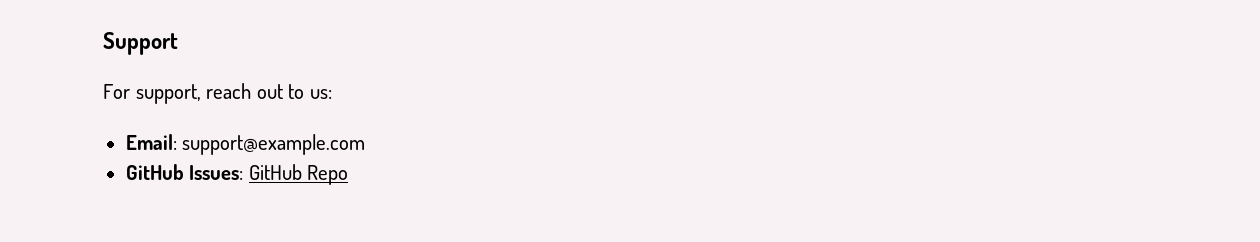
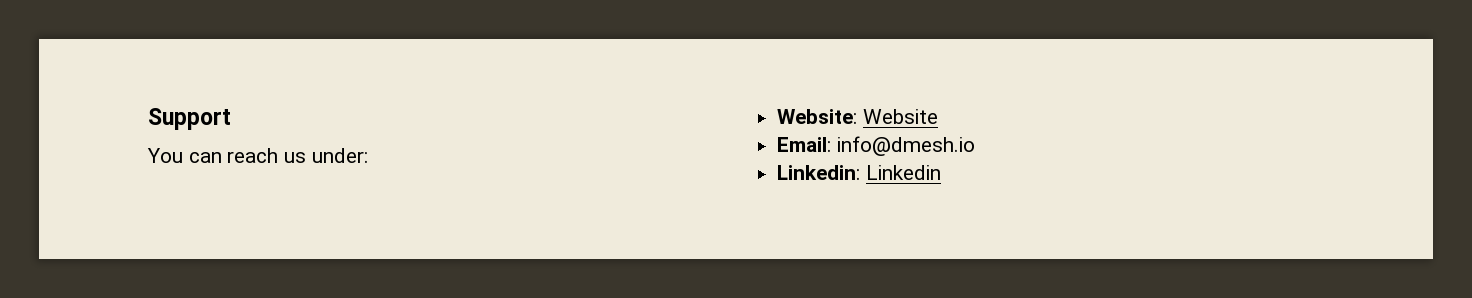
[103,83,332,104] [125,134,366,155] [125,164,349,185] For support, reach out to us: // Email: support@example.com // GitHub Issues: GitHub Repo -> [147,148,368,163] [777,109,938,124] [777,136,975,156] [777,165,941,180] You can reach us under: // Website: Website // Email: info@dmesh.io // Linkedin: Linkedin

